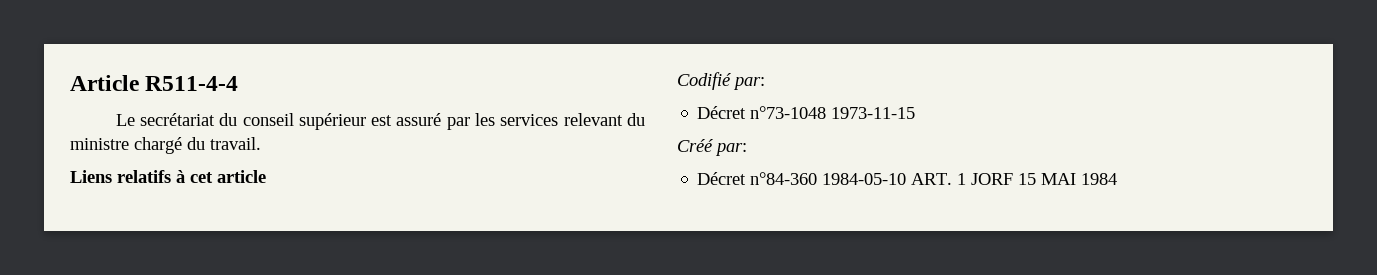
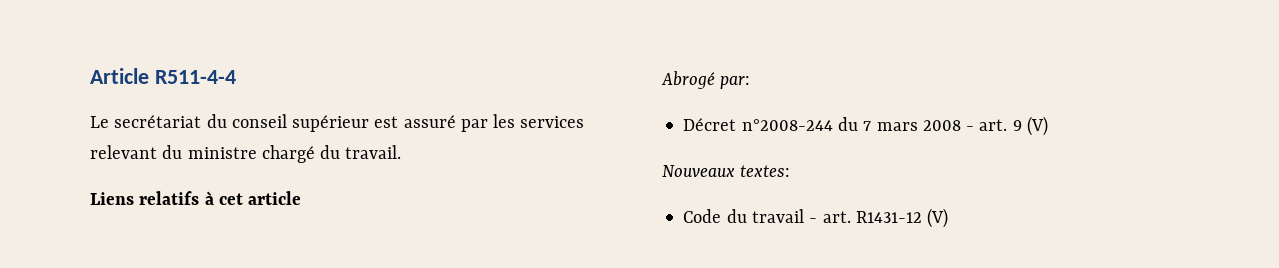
[677,72,765,90] [697,106,916,119] [677,139,747,156] [697,172,1118,185] Codifié par: // Décret n°73-1048 1973-11-15 // Créé par: // Décret n°84-360 1984-05-10 ART. 1 JORF 15 MAI 1984 -> [661,71,751,89] [683,116,1048,136] [662,165,791,177] [683,208,949,228] Abrogé par: // Décret n°2008-244 du 7 mars 2008 - art. 9 (V) // Nouveaux textes: // Code du travail - art. R1431-12 (V)

